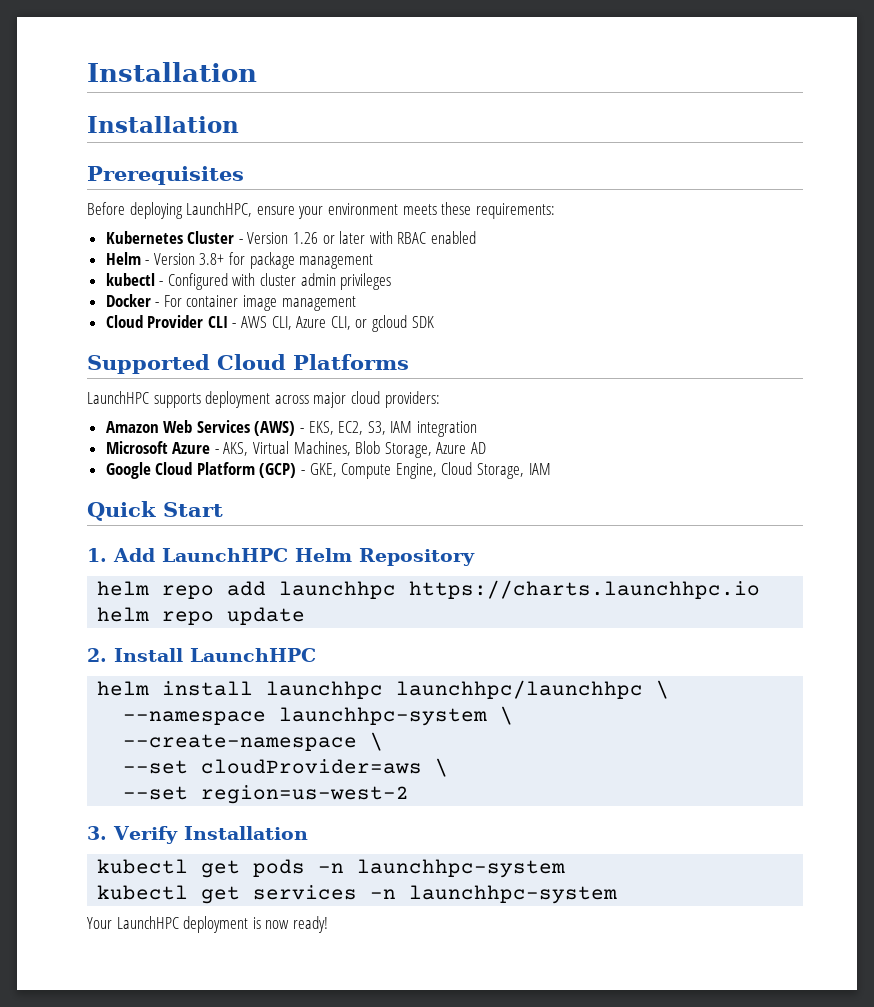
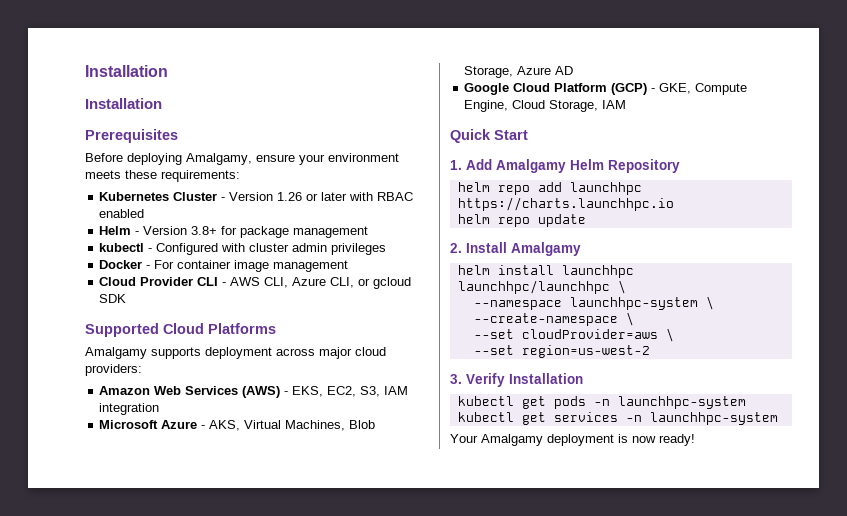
[186,202,253,217] LaunchHPC, -> [186,153,252,165] Amalgamy,
[87,391,149,404] LaunchHPC -> [85,347,147,359] Amalgamy
[162,548,288,562] LaunchHPC -> [496,159,566,173] Amalgamy
[190,648,316,662] LaunchHPC -> [511,242,581,256] Amalgamy
[116,916,179,929] LaunchHPC -> [481,434,543,446] Amalgamy

